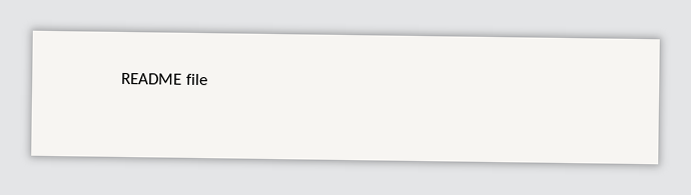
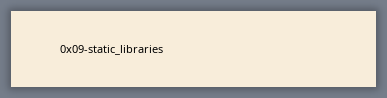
[121,72,208,86] README file -> [60,45,163,55] 0x09-static_libraries

